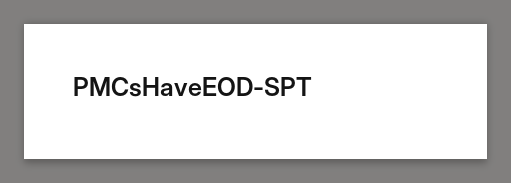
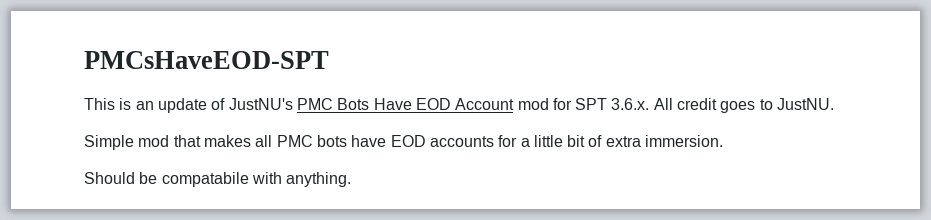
(312, 87) none -> [84,98,835,113] [84,135,724,150] [84,172,352,187] // This is an update of JustNU's PMC Bots Have EOD Account mod for SPT 3.6.x. All credit goes to JustNU. // Simple mod that makes all PMC bots have EOD accounts for a little bit of extra immersion. // Should be compatabile with anything.

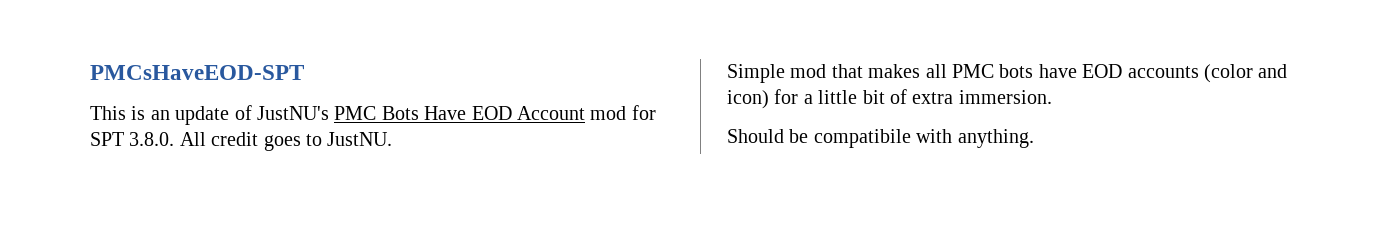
[611,98,650,110] 3.6.x. -> [129,132,175,146] 3.8.0.
(494, 141) none -> [1204,64,1288,83] [727,90,769,109] (color and icon)
[161,172,249,187] compatabile -> [813,129,911,148] compatibile

